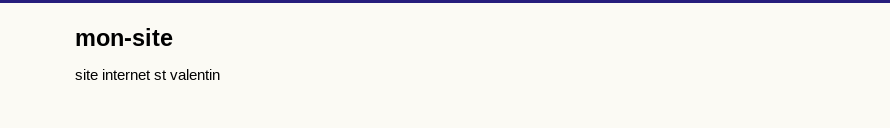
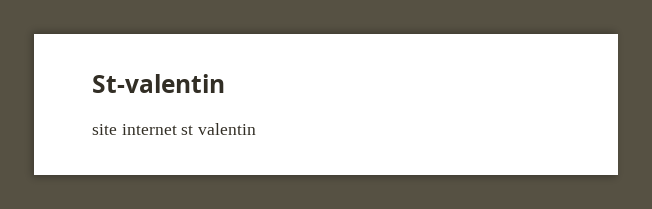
[75,28,173,46] mon-site -> [92,74,225,93] St-valentin

